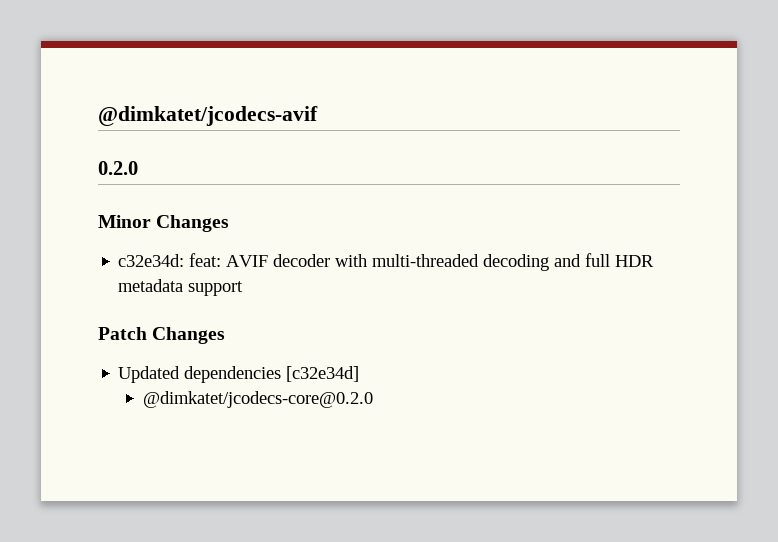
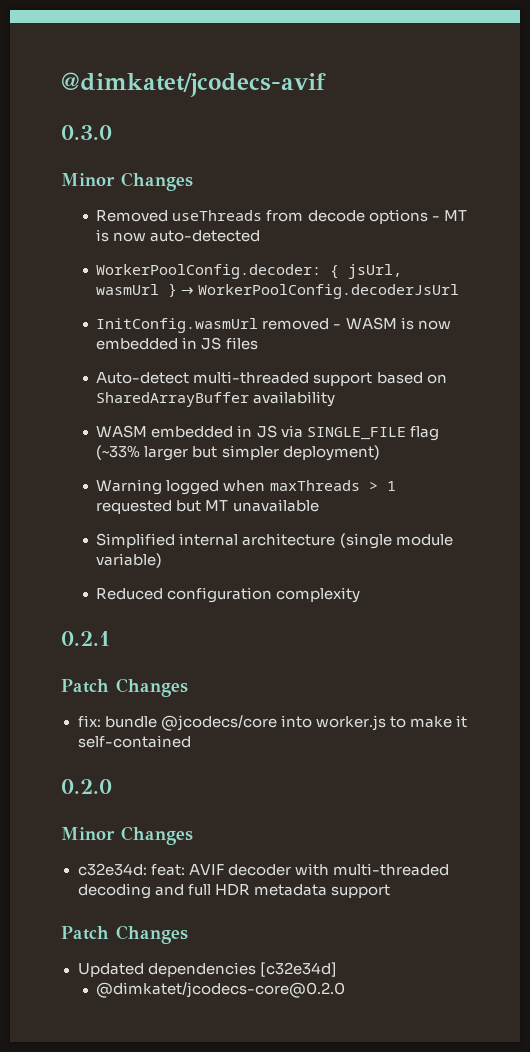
(318, 116) none -> [61,125,112,140] [61,172,193,191] [96,209,467,224] [96,229,261,242] [96,264,403,279] [96,283,460,299] [96,317,451,333] [96,337,258,350] [96,371,447,386] [96,391,336,407] [96,425,439,441] [96,445,380,461] [96,479,396,495] [96,499,319,514] [96,533,453,549] [96,553,163,568] [96,587,361,603] [61,631,110,646] [61,678,188,697] [77,715,467,731] [77,735,191,748] // 0.3.0 // Minor Changes // Removed useThreads from decode options - MT is now auto-detected // WorkerPoolConfig.decoder: { jsUrl, wasmUrl } → WorkerPoolConfig.decoderJsUrl // InitConfig.wasmUrl removed - WASM is now embedded in JS files // Auto-detect multi-threaded support based on SharedArrayBuffer availability // WASM embedded in JS via SINGLE_FILE flag (~33% larger but simpler deployment) // Warning logged when maxThreads > 1 requested but MT unavailable // Simplified internal architecture (single module variable) // Reduced configuration complexity // 0.2.1 // Patch Changes // fix: bundle @jcodecs/core into worker.js to make it self-contained

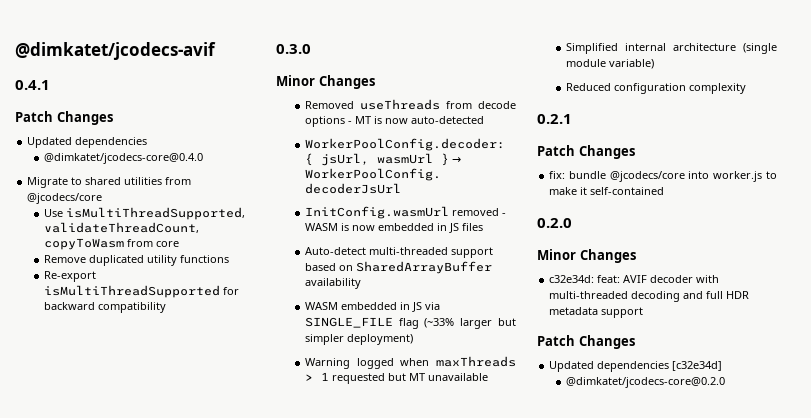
(326, 84) none -> [15,80,50,90] [15,111,113,125] [27,137,148,148] [43,153,203,164] [27,177,192,188] [27,193,103,204] [43,207,245,220] [43,222,199,233] [43,238,179,250] [43,255,229,266] [43,271,96,282] [43,285,239,298] [43,302,166,313] // 0.4.1 // Patch Changes // Updated dependencies // @dimkatet/jcodecs-core@0.4.0 // Migrate to shared utilities from @jcodecs/core // Use isMultiThreadSupported, validateThreadCount, copyToWasm from core // Remove duplicated utility functions // Re-export isMultiThreadSupported for backward compatibility

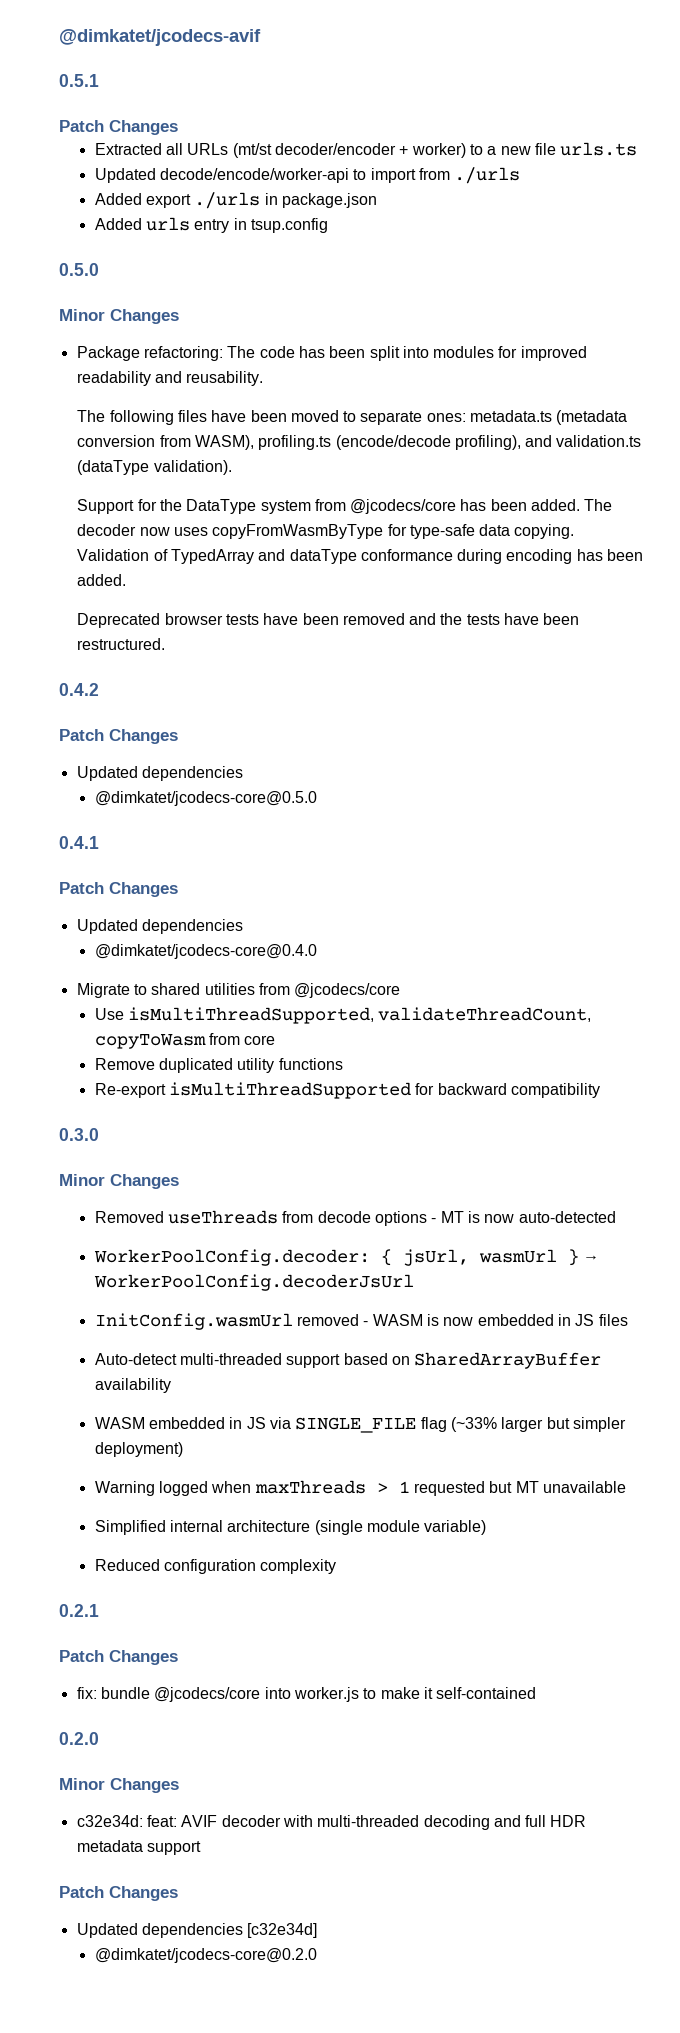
(216, 51) none -> [59,74,99,87] [59,120,178,135] [94,142,638,158] [94,167,521,184] [94,192,378,209] [94,217,329,233] [59,263,99,276] [59,309,179,324] [76,346,587,361] [76,371,264,386] [77,410,628,425] [77,435,642,450] [77,460,232,475] [77,499,613,514] [77,524,575,539] [77,549,644,564] [77,574,127,586] [77,613,580,628] [77,638,166,650] [59,683,99,696] [59,729,178,744] [76,766,243,781] [94,791,317,806] // 0.5.1 // Patch Changes // Extracted all URLs (mt/st decoder/encoder + worker) to a new file urls.ts // Updated decode/encode/worker-api to import from ./urls // Added export ./urls in package.json // Added urls entry in tsup.config // 0.5.0 // Minor Changes // Package refactoring: The code has been split into modules for improved readability and reusability. // The following files have been moved to separate ones: metadata.ts (metadata conversion from WASM), profiling.ts (encode/decode profiling), and validation.ts (dataType validation). // Support for the DataType system from @jcodecs/core has been added. The decoder now uses copyFromWasmByType for type-safe data copying. Validation of TypedArray and dataType conformance during encoding has been added. // Deprecated browser tests have been removed and the tests have been restructured. // 0.4.2 // Patch Changes // Updated dependencies // @dimkatet/jcodecs-core@0.5.0

